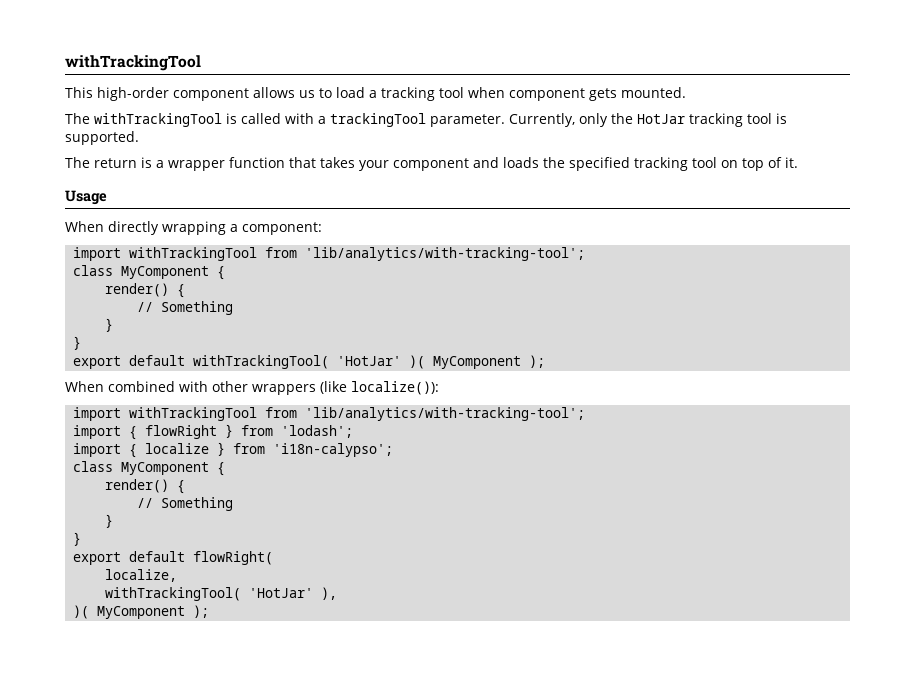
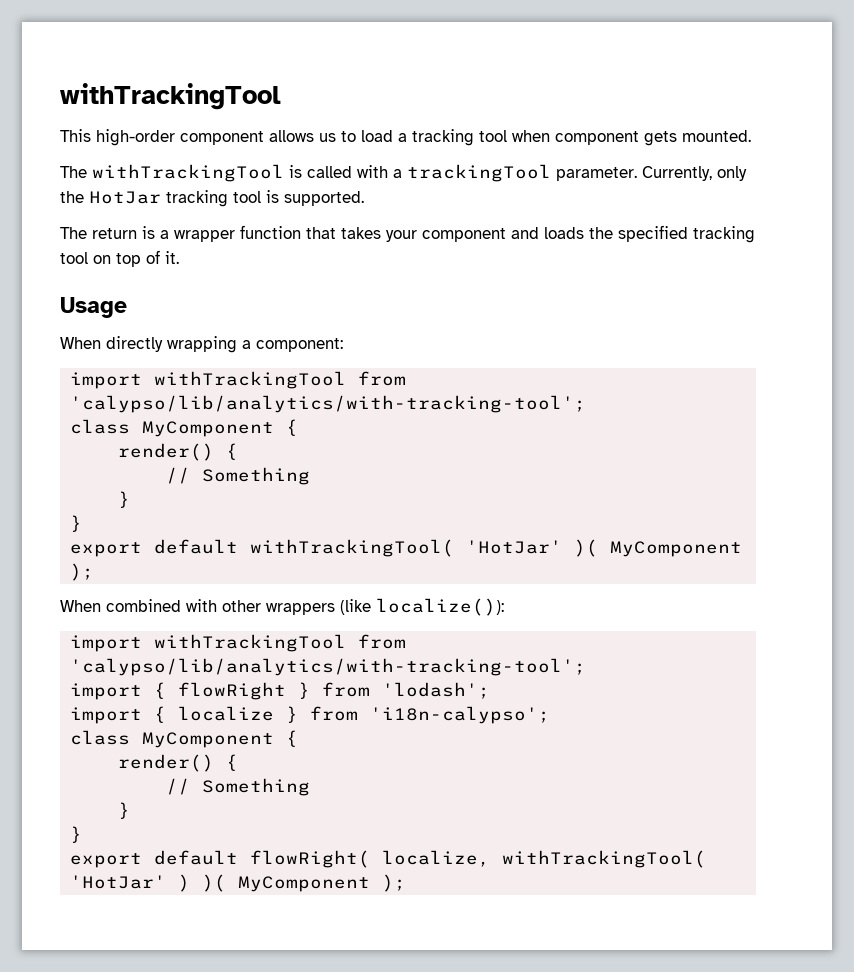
[305,247,586,261] 'lib/analytics/with-tracking-tool'; -> [70,395,587,413] 'calypso/lib/analytics/with-tracking-tool';
[305,407,586,421] 'lib/analytics/with-tracking-tool'; -> [70,658,587,676] 'calypso/lib/analytics/with-tracking-tool';
(274, 558) // -> (371, 859) none
[105,587,338,601] // withTrackingTool( 'HotJar' ), // -> [502,850,707,868] [70,874,191,892] withTrackingTool( 'HotJar' )

